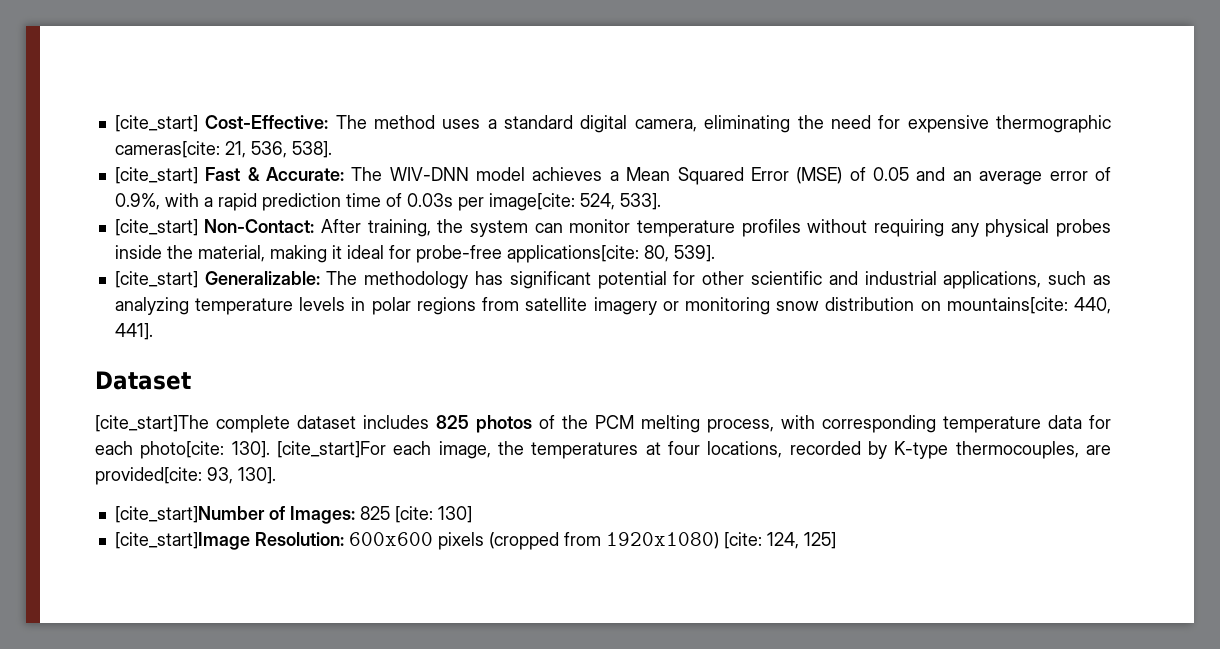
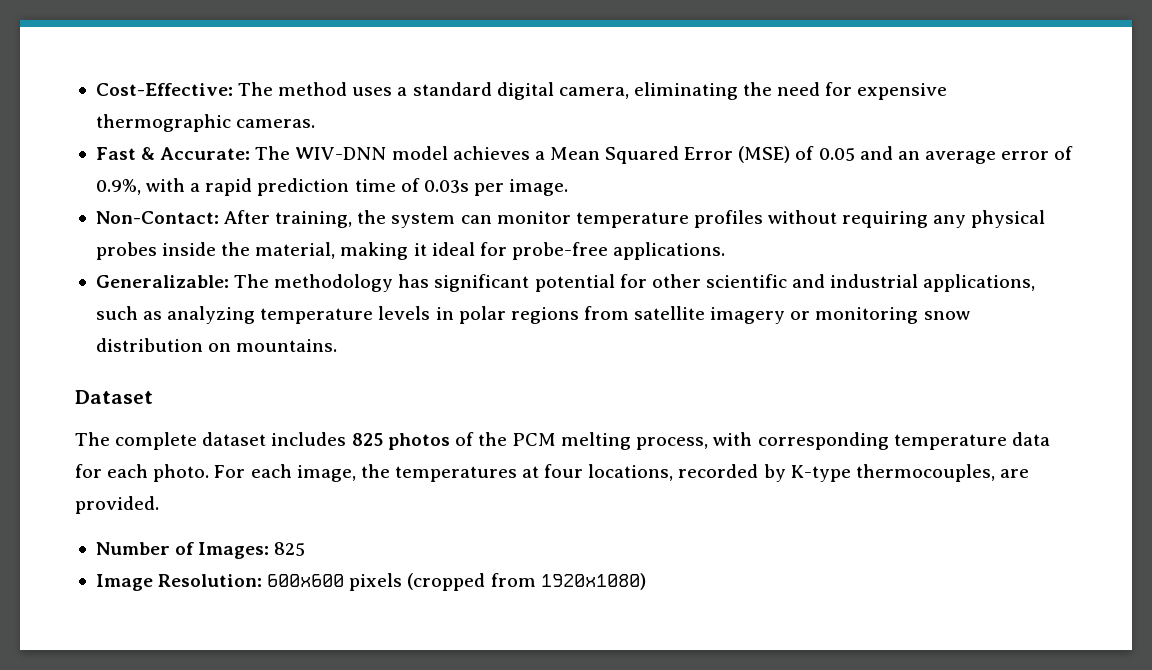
[114,115,198,132] [cite_start] -> (95, 89) none
[114,141,332,158] [114,167,198,184] cameras[cite: 21, 536, 538]. // [cite_start] -> [236,119,316,128] cameras. //
[488,193,661,211] [114,219,198,236] image[cite: 524, 533]. // [cite_start] -> [509,179,569,196] image. //
[506,245,715,263] [114,271,198,288] applications[cite: 80, 539]. // [cite_start] -> [613,242,726,260] applications. //
[946,297,1111,314] [114,323,153,340] mountains[cite: 440, 441]. -> [236,339,338,352] mountains.
[95,415,209,432] [cite_start]The -> [75,432,110,446] The
[140,441,386,459] photo[cite: 130]. [cite_start]For -> [153,464,246,482] photo. For
[95,467,276,485] [114,506,265,523] provided[cite: 93, 130]. // [cite_start]Number -> [75,496,159,514] [95,542,170,555] provided. // Number
[394,506,472,523] [114,532,250,550] [cite: 130] // [cite_start]Image -> [95,574,153,591] // Image
[723,532,836,549] [cite: 124, 125] -> (646, 581) none

